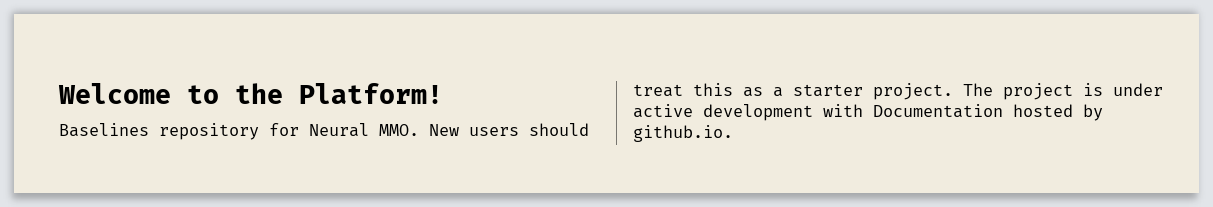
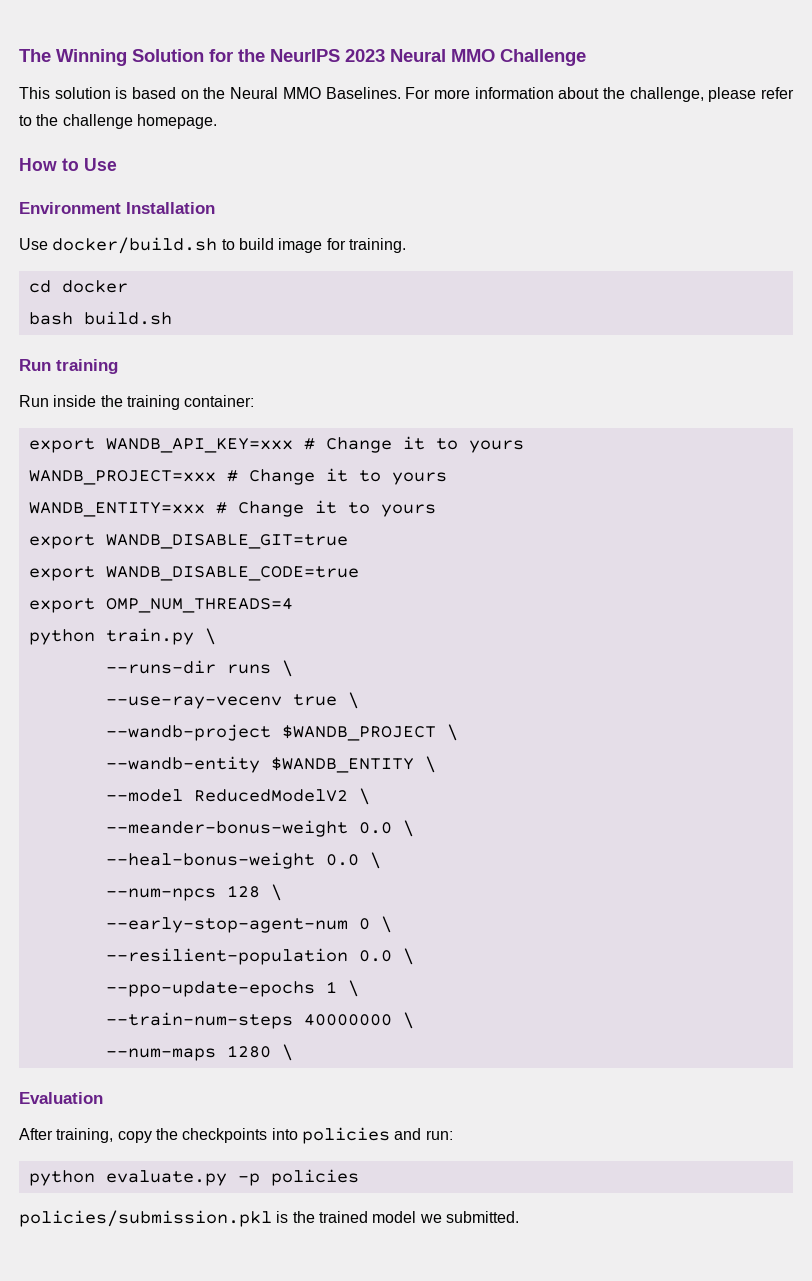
[58,83,443,104] [59,123,589,140] [633,83,1163,100] [633,104,1103,121] [633,125,733,142] Welcome to the Platform! // Baselines repository for Neural MMO. New users should treat this as a starter project. The project is under active development with Documentation hosted by github.io. -> [19,49,586,66] [19,87,794,102] [19,114,217,129] [19,158,117,171] [19,202,215,214] [19,237,406,254] [28,280,128,293] [28,311,172,325] [19,359,118,374] [19,395,255,410] [28,436,524,453] [28,468,447,485] [28,500,436,517] [28,534,348,549] [28,566,359,581] [28,598,293,613] [28,628,216,645] [105,660,293,677] [105,692,359,709] [105,724,458,741] [105,756,436,773] [105,788,370,805] [105,820,414,837] [105,852,381,869] [105,884,282,901] [105,916,392,933] [105,948,414,965] [105,980,359,997] [105,1012,414,1029] [105,1044,293,1061] [19,1092,103,1104] [19,1127,453,1144] [28,1169,359,1186] [19,1210,519,1227] The Winning Solution for the NeurIPS 2023 Neural MMO Challenge // This solution is based on the Neural MMO Baselines. For more information about the challenge, please refer to the challenge homepage. // How to Use // Environment Installation // Use docker/build.sh to build image for training. // cd docker // bash build.sh // Run training // Run inside the training container: // export WANDB_API_KEY=xxx # Change it to yours // WANDB_PROJECT=xxx # Change it to yours // WANDB_ENTITY=xxx # Change it to yours // export WANDB_DISABLE_GIT=true // export WANDB_DISABLE_CODE=true // export OMP_NUM_THREADS=4 // python train.py \ // --runs-dir runs \ // --use-ray-vecenv true \ // --wandb-project $WANDB_PROJECT \ // --wandb-entity $WANDB_ENTITY \ // --model ReducedModelV2 \ // --meander-bonus-weight 0.0 \ // --heal-bonus-weight 0.0 \ // --num-npcs 128 \ // --early-stop-agent-num 0 \ // --resilient-population 0.0 \ // --ppo-update-epochs 1 \ // --train-num-steps 40000000 \ // --num-maps 1280 \ // Evaluation // After training, copy the checkpoints into policies and run: // python evaluate.py -p policies // policies/submission.pkl is the trained model we submitted.

